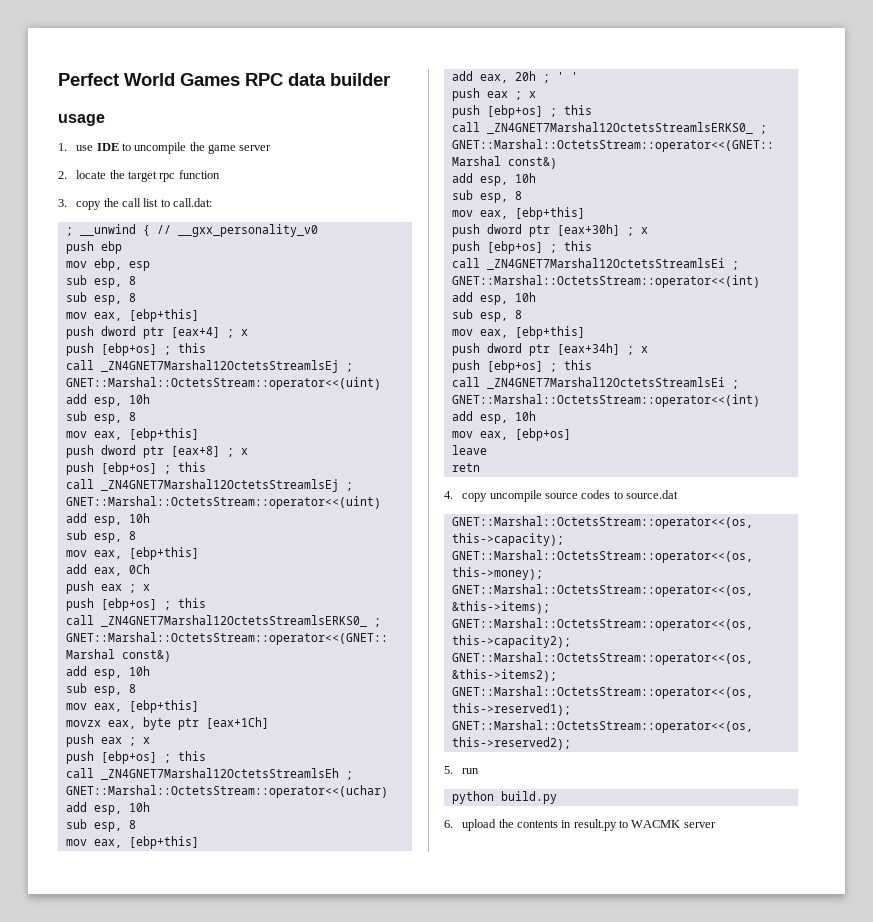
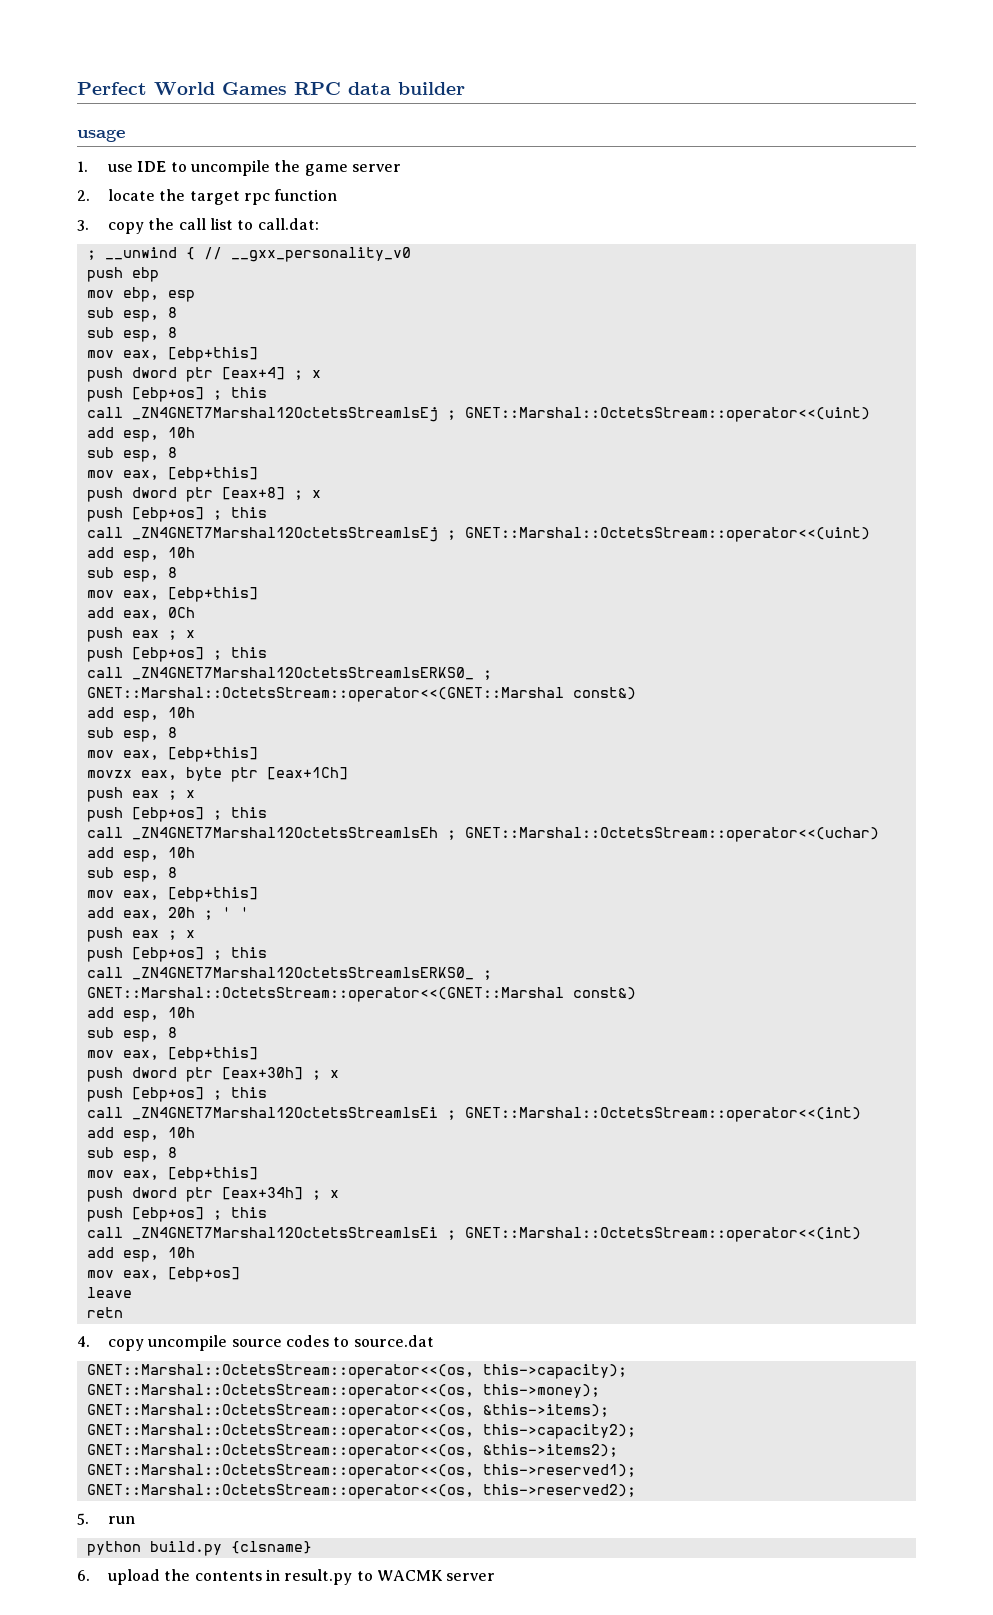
(557, 797) none -> [230,1541,312,1554] {clsname}

